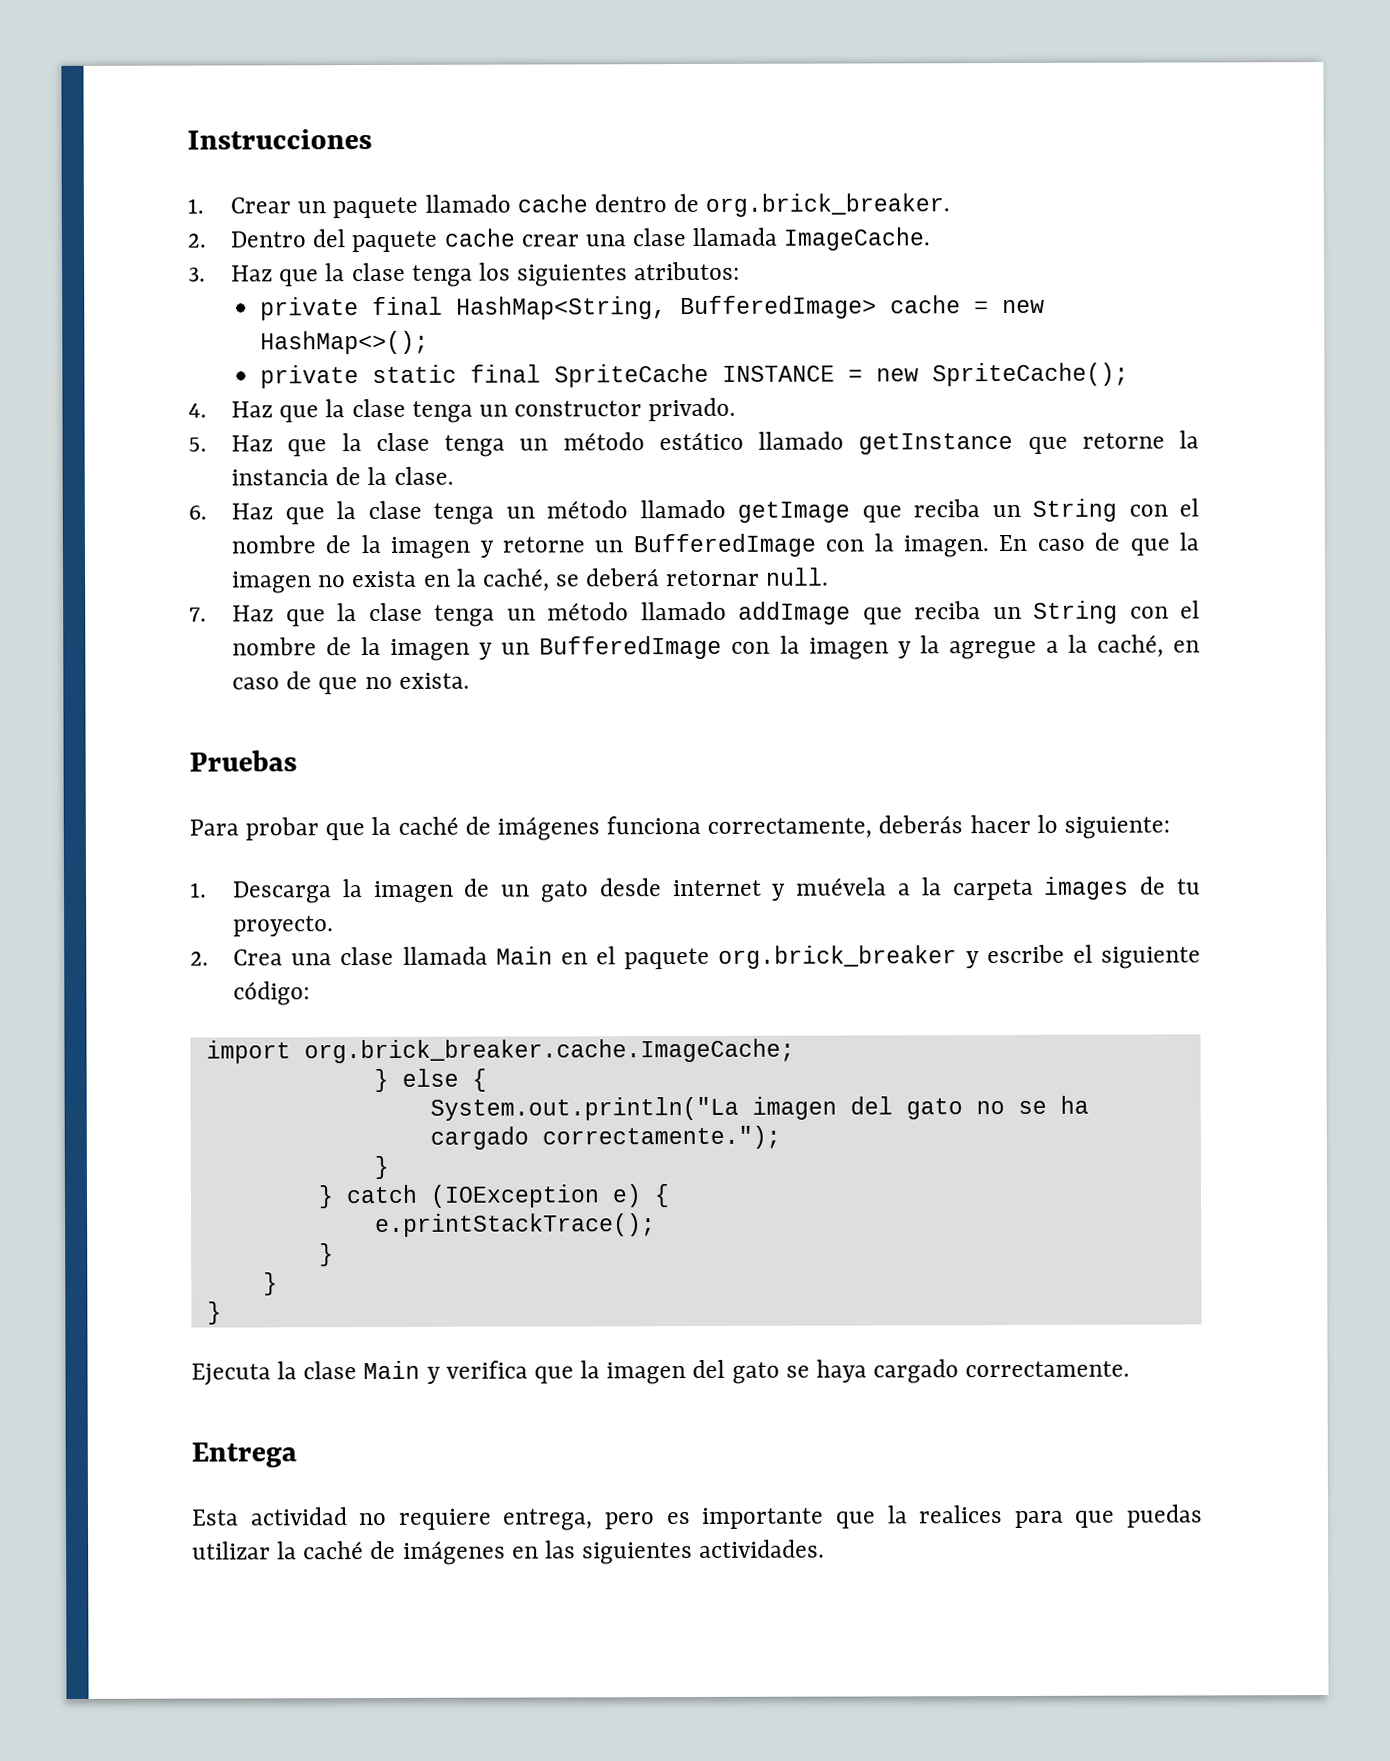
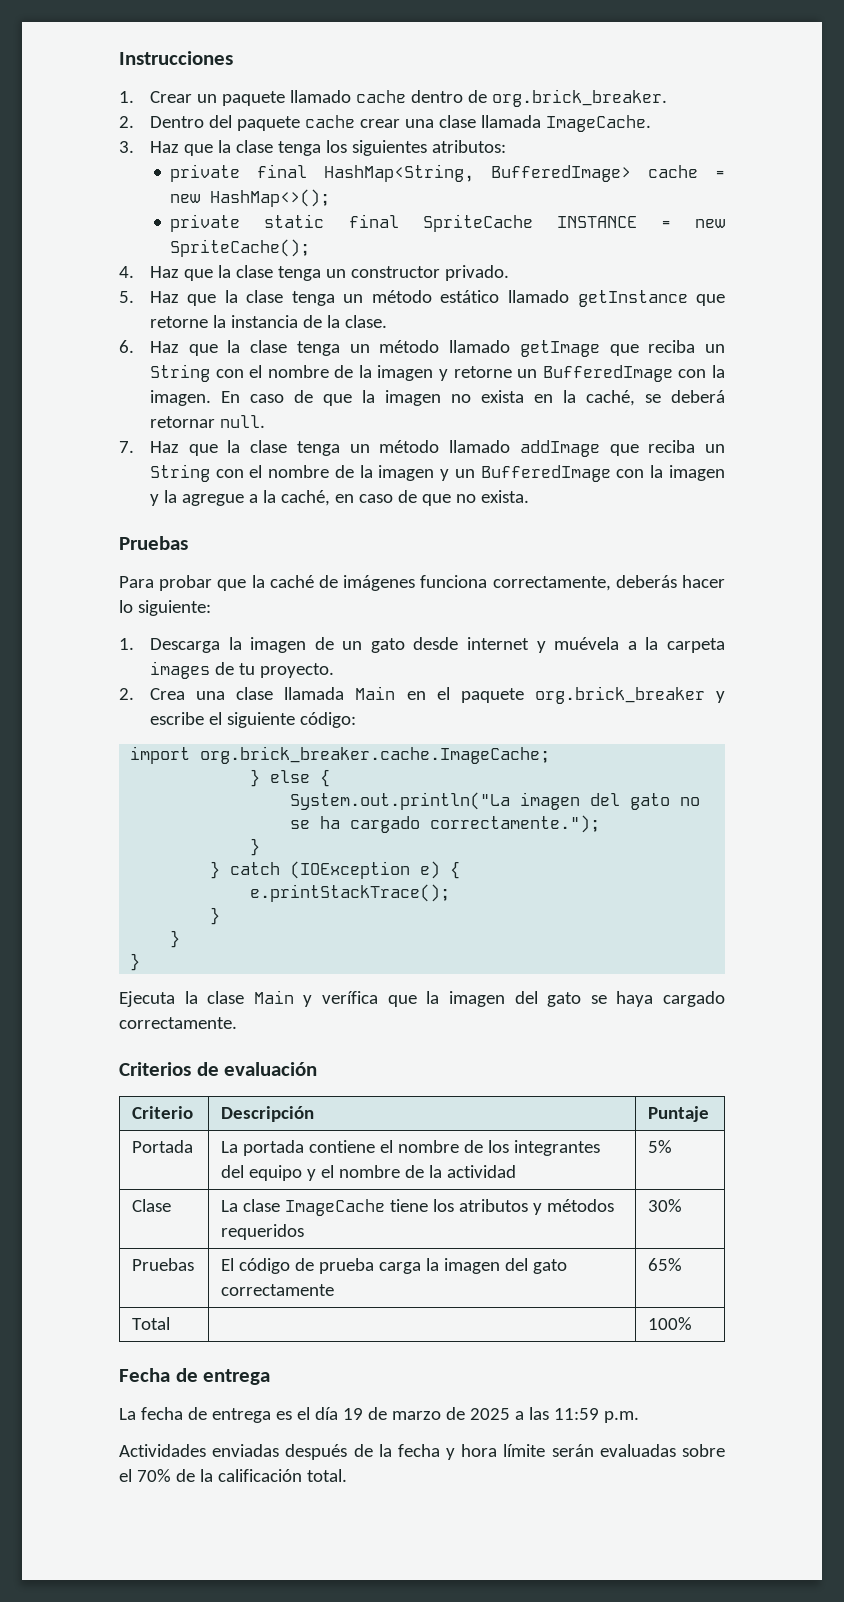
[445,1360,528,1379] verifica -> [322,991,379,1004] verífica
[191,1442,297,1468] [191,1504,1204,1531] [192,1539,826,1565] Entrega // Esta actividad no requiere entrega, pero es importante que la realices para que puedas utilizar la caché de imágenes en las siguientes actividades. -> [119,1062,318,1076] [132,1106,194,1119] [221,1106,315,1122] [648,1106,710,1122] [132,1140,194,1153] [221,1140,601,1156] [221,1165,517,1181] [648,1140,673,1153] [132,1199,172,1212] [221,1199,615,1216] [221,1224,305,1240] [648,1199,683,1212] [132,1258,195,1271] [221,1258,568,1274] [221,1284,335,1296] [648,1258,683,1271] [132,1317,171,1330] [648,1317,693,1330] [119,1368,271,1385] [119,1407,639,1423] [119,1444,725,1460] [119,1469,347,1482] Criterios de evaluación // Criterio | Descripción | Puntaje // Portada | La portada contiene el nombre de los integrantes del equipo y el nombre de la actividad | 5% // Clase | La clase ImageCache tiene los atributos y métodos requeridos | 30% // Pruebas | El código de prueba carga la imagen del gato correctamente | 65% // Total | | 100% // Fecha de entrega // La fecha de entrega es el día 19 de marzo de 2025 a las 11:59 p.m. // Actividades enviadas después de la fecha y hora límite serán evaluadas sobre el 70% de la calificación total.

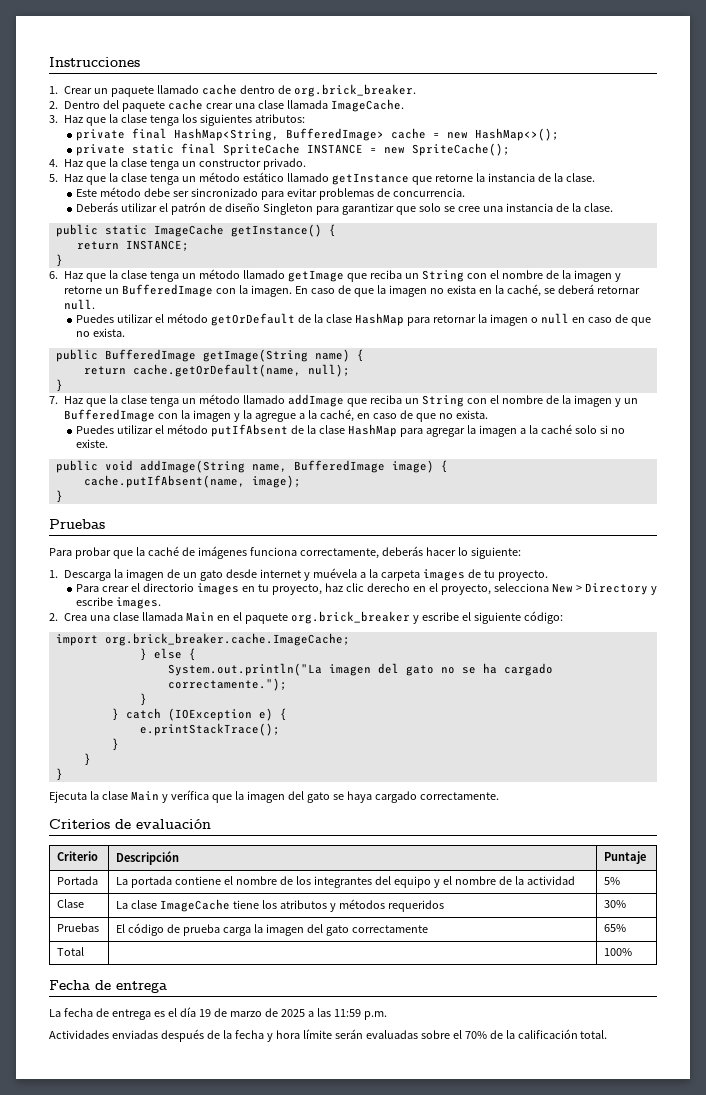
(387, 321) none -> [76,187,466,200] [76,202,613,215] [55,224,336,237] [76,240,189,251] [55,254,63,267] // Este método debe ser sincronizado para evitar problemas de concurrencia. // Deberás utilizar el patrón de diseño Singleton para garantizar que solo se cree una instancia de la clase. // public static ImageCache getInstance() { // return INSTANCE; // }
(265, 421) none -> [76,313,651,326] [76,328,126,337] [55,349,364,362] [83,364,350,377] [55,379,63,392] // Puedes utilizar el método getOrDefault de la clase HashMap para retornar la imagen o null en caso de que no exista. // public BufferedImage getImage(String name) { // return cache.getOrDefault(name, null); // }
(529, 496) none -> [76,424,625,437] [76,439,109,448] [55,460,448,473] [83,475,301,488] [55,490,63,503] // Puedes utilizar el método putIfAbsent de la clase HashMap para agregar la imagen a la caché solo si no existe. // public void addImage(String name, BufferedImage image) { // cache.putIfAbsent(name, image); // }
(334, 670) none -> [76,583,657,595] [76,597,162,609] // Para crear el directorio images en tu proyecto, haz clic derecho en el proyecto, selecciona New > Directory y escribe images.

